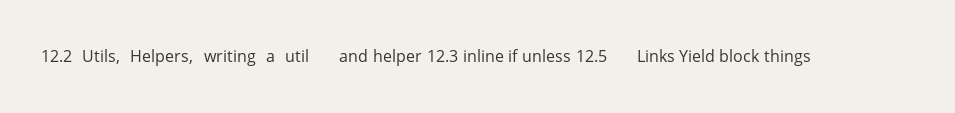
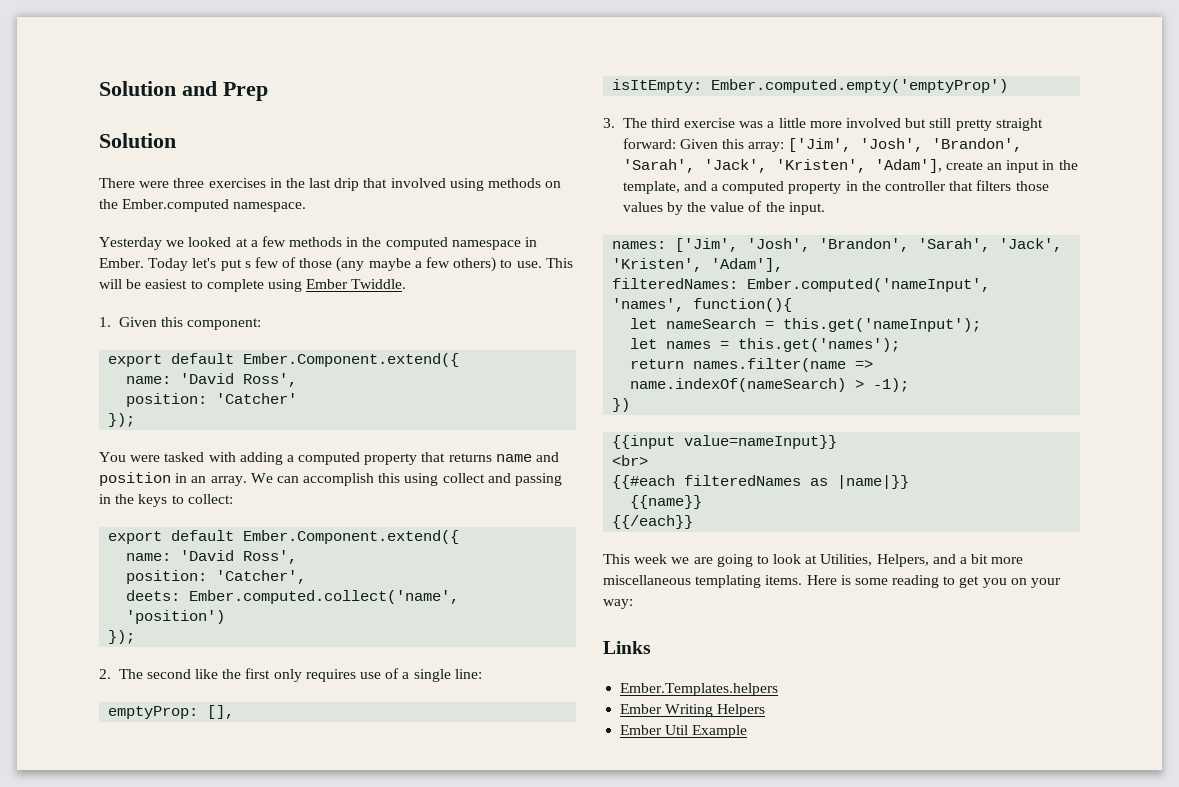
[41,49,811,66] 12.2 Utils, Helpers, writing a util and helper 12.3 inline if unless 12.5 Links Yield block things -> [99,81,268,101] [99,133,176,148] [99,178,562,191] [99,199,307,212] [99,236,538,250] [99,257,573,272] [99,279,407,292] [99,317,262,330] [108,353,460,367] [126,373,298,387] [126,393,298,407] [108,413,136,427] [99,452,560,465] [99,472,563,486] [99,494,233,507] [108,530,460,544] [126,550,298,564] [126,570,307,584] [126,590,460,604] [126,610,226,624] [108,630,136,644] [99,668,482,682] [108,705,235,719] [612,79,1009,93] [603,118,1043,131] [622,138,1023,152] [622,159,1078,173] [622,180,1049,194] [622,201,825,215] [612,238,1063,252] [612,258,784,272] [612,278,991,292] [612,298,793,312] [630,318,982,332] [630,338,901,352] [630,358,874,372] [630,378,910,392] [612,398,631,412] [612,435,838,449] [612,455,649,466] [612,475,910,489] [630,495,703,509] [612,515,694,529] [603,554,1024,567] [603,575,1062,588] [603,599,633,609] [603,641,651,654] [620,683,779,696] [620,704,766,717] [620,725,748,738] Solution and Prep // Solution // There were three exercises in the last drip that involved using methods on the Ember.computed namespace. // Yesterday we looked at a few methods in the computed namespace in Ember. Today let's put s few of those (any maybe a few others) to use. This will be easiest to complete using Ember Twiddle. // 1. Given this component: // export default Ember.Component.extend({ // name: 'David Ross', // position: 'Catcher' // }); // You were tasked with adding a computed property that returns name and position in an array. We can accomplish this using collect and passing in the keys to collect: // export default Ember.Component.extend({ // name: 'David Ross', // position: 'Catcher', // deets: Ember.computed.collect('name', 'position') // }); // 2. The second like the first only requires use of a single line: // emptyProp: [], // isItEmpty: Ember.computed.empty('emptyProp') // 3. The third exercise was a little more involved but still pretty straight forward: Given this array: ['Jim', 'Josh', 'Brandon', 'Sarah', 'Jack', 'Kristen', 'Adam'], create an input in the template, and a computed property in the controller that filters those values by the value of the input. // names: ['Jim', 'Josh', 'Brandon', 'Sarah', 'Jack', 'Kristen', 'Adam'], // filteredNames: Ember.computed('nameInput', 'names', function(){ // let nameSearch = this.get('nameInput'); // let names = this.get('names'); // return names.filter(name => name.indexOf(nameSearch) > -1); // }) // {{input value=nameInput}} // <br> // {{#each filteredNames as |name|}} // {{name}} // {{/each}} // This week we are going to look at Utilities, Helpers, and a bit more miscellaneous templating items. Here is some reading to get you on your way: // Links // Ember.Templates.helpers // Ember Writing Helpers // Ember Util Example

